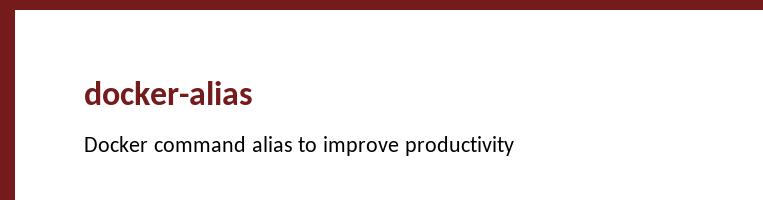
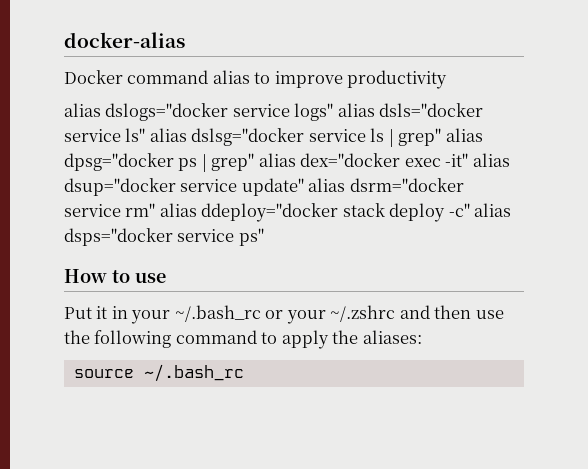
(515, 146) none -> [64,103,484,121] [64,128,483,147] [64,153,510,172] [64,178,464,196] [64,203,512,222] [64,228,264,246] [64,269,166,283] [64,305,504,324] [64,330,422,349] [73,364,244,382] // alias dslogs="docker service logs" alias dsls="docker service ls" alias dslsg="docker service ls | grep" alias dpsg="docker ps | grep" alias dex="docker exec -it" alias dsup="docker service update" alias dsrm="docker service rm" alias ddeploy="docker stack deploy -c" alias dsps="docker service ps" // How to use // Put it in your ~/.bash_rc or your ~/.zshrc and then use the following command to apply the aliases: // source ~/.bash_rc

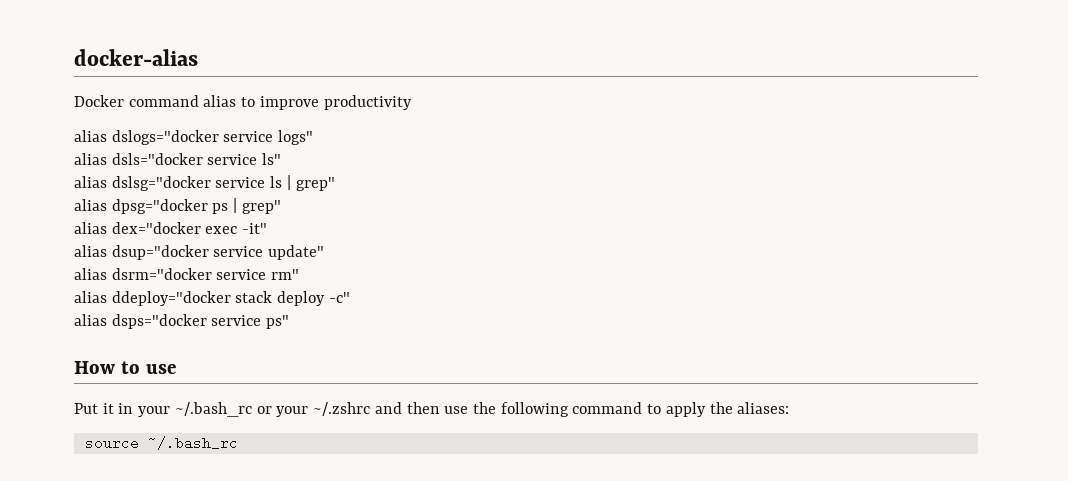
(334, 112) none -> (314, 137) //
(146, 135) none -> (282, 159) //
(442, 137) none -> (335, 184) //
(255, 162) none -> (281, 207) //
(469, 160) none -> (268, 228) //
(304, 187) none -> (325, 252) //
(156, 210) none -> (300, 274) //
(470, 210) none -> (350, 297) //

